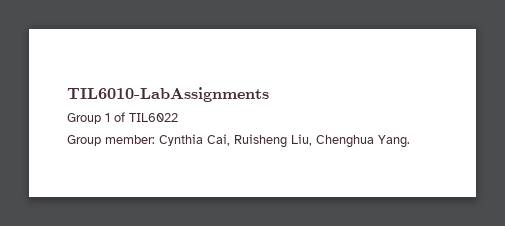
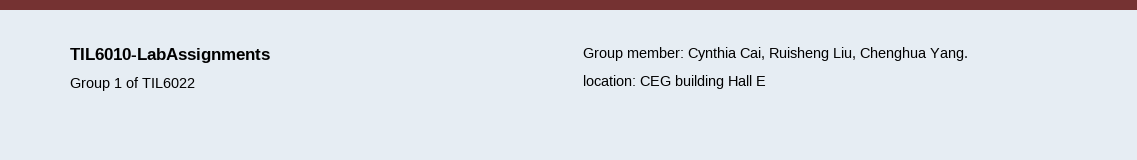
(410, 141) none -> [583,75,766,89] // location: CEG building Hall E

